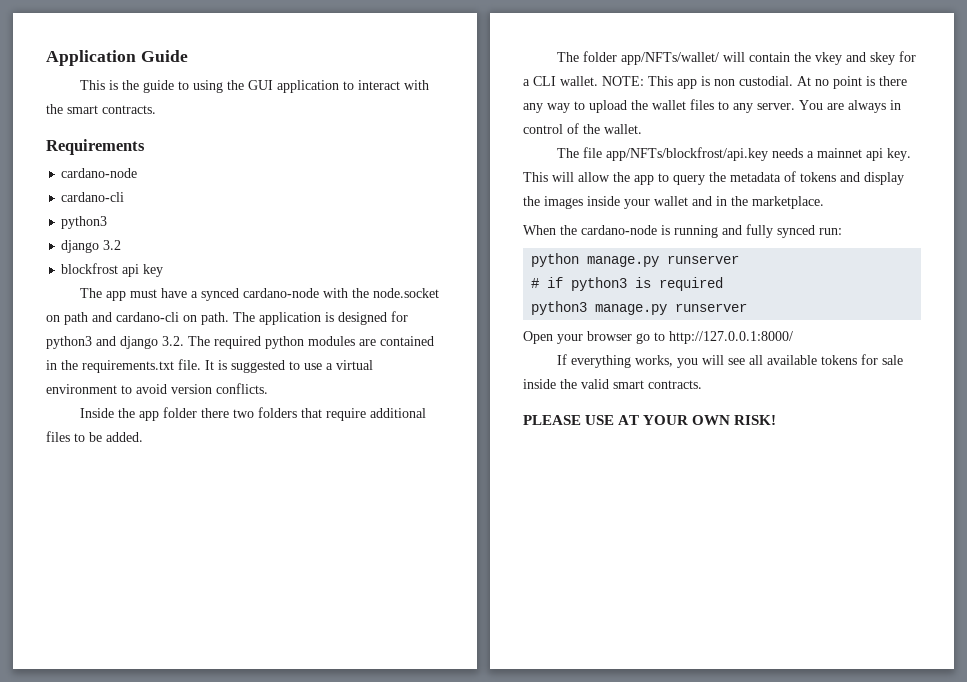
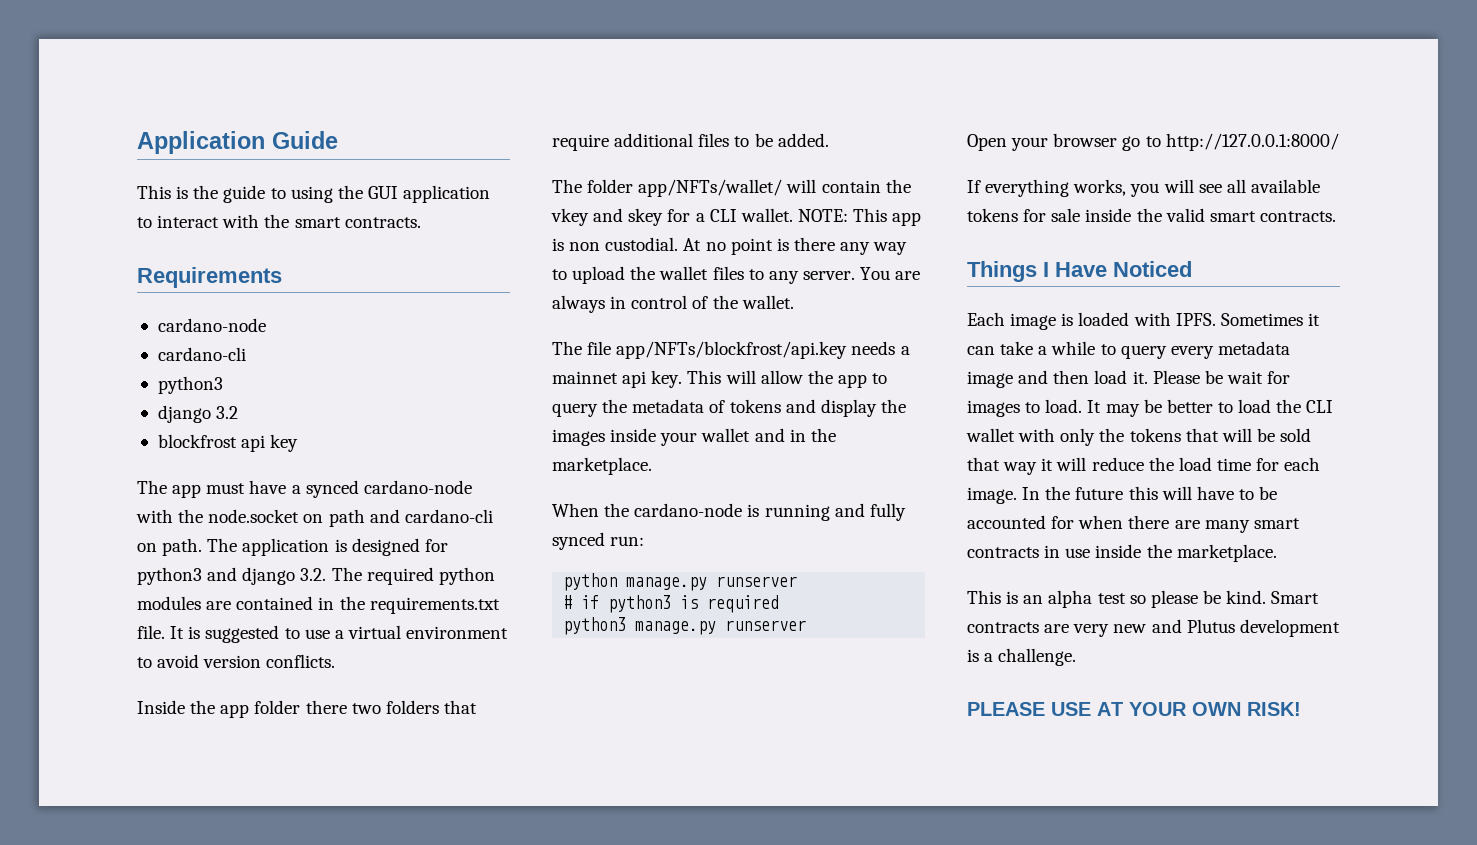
(702, 384) none -> [967,261,1192,282] [967,312,1320,330] [967,341,1290,359] [967,370,1291,388] [967,399,1334,417] [966,428,1312,446] [967,457,1321,475] [967,486,1278,504] [967,515,1300,533] [967,544,1277,562] [967,590,1320,608] [967,619,1340,637] [967,648,1077,666] // Things I Have Noticed // Each image is loaded with IPFS. Sometimes it can take a while to query every metadata image and then load it. Please be wait for images to load. It may be better to load the CLI wallet with only the tokens that will be sold that way it will reduce the load time for each image. In the future this will have to be accounted for when there are many smart contracts in use inside the marketplace. // This is an alpha test so please be kind. Smart contracts are very new and Plutus development is a challenge.

